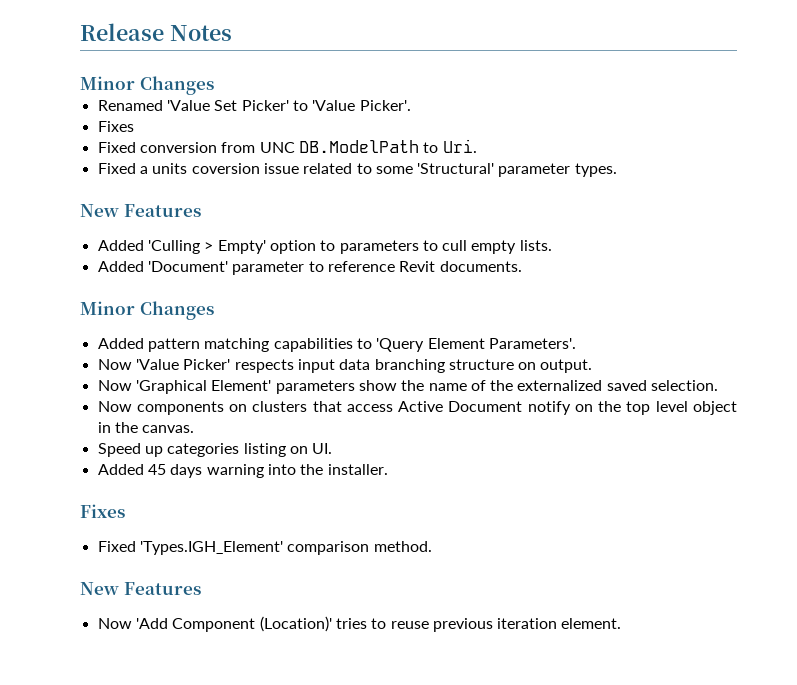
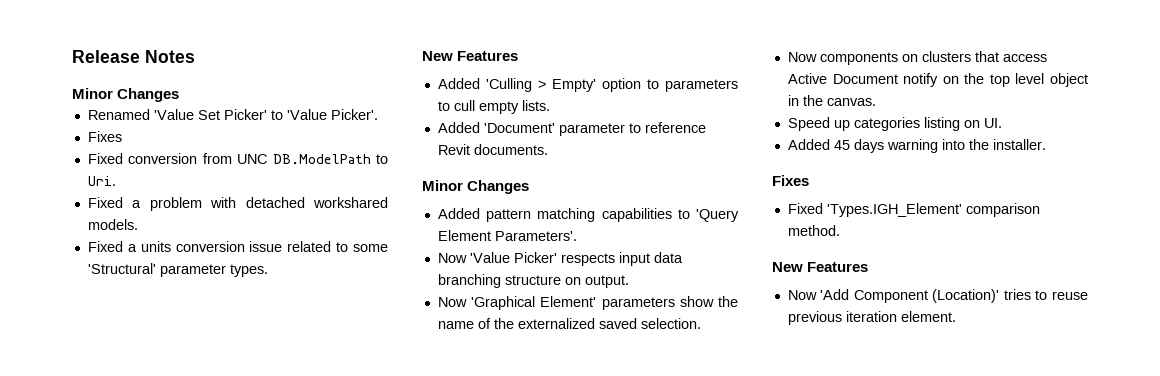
(477, 146) none -> [87,197,388,211] [87,219,138,230] // Fixed a problem with detached workshared models.
[191,163,260,174] coversion -> [175,241,245,252] conversion

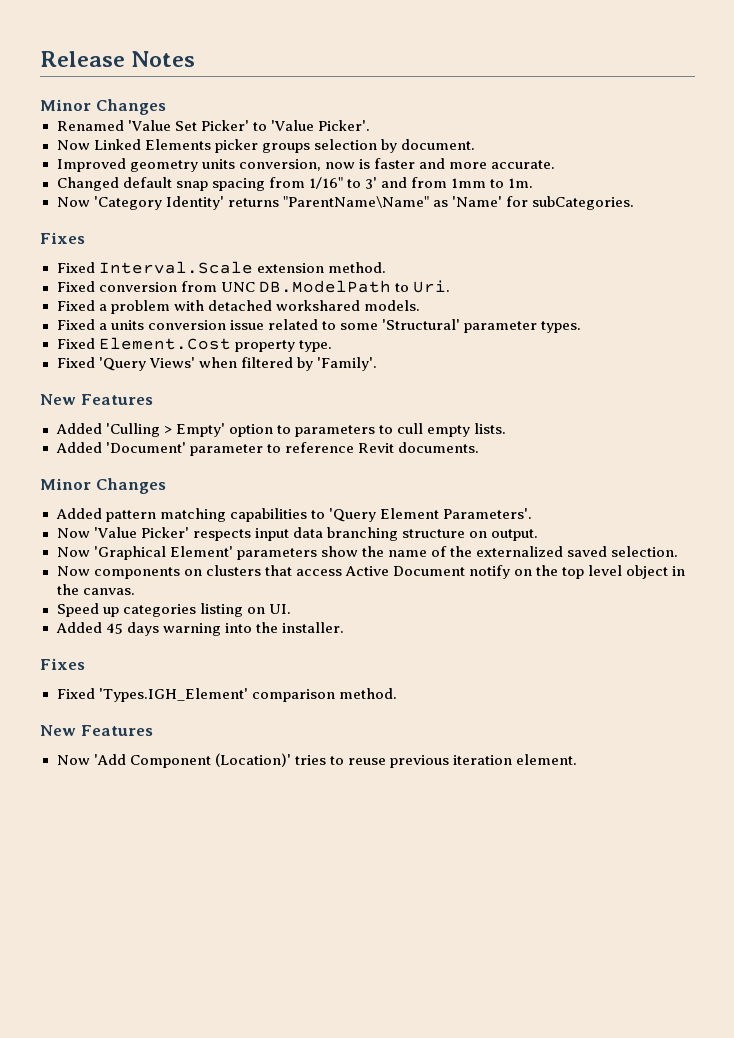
[87,131,122,142] Fixes -> [56,139,475,153] [56,158,555,172] [56,177,534,191] [56,196,634,210] [40,232,85,244] [56,261,386,274] Now Linked Elements picker groups selection by document. // Improved geometry units conversion, now is faster and more accurate. // Changed default snap spacing from 1/16" to 3' and from 1mm to 1m. // Now 'Category Identity' returns "ParentName\Name" as 'Name' for subCategories. // Fixes // Fixed Interval.Scale extension method.
(268, 270) none -> [56,337,332,352] [56,357,377,371] // Fixed Element.Cost property type. // Fixed 'Query Views' when filtered by 'Family'.

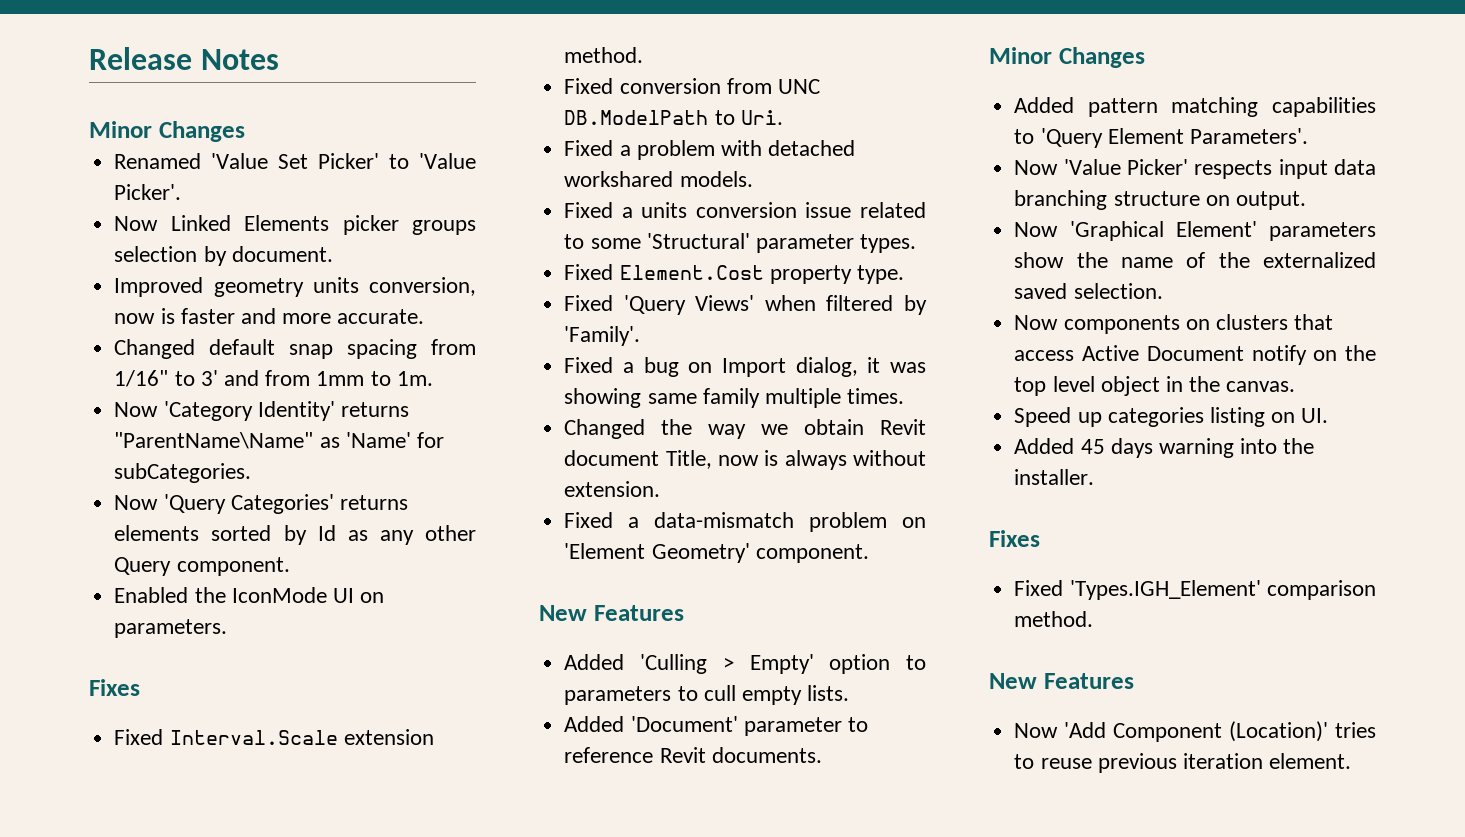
(634, 203) none -> [114,494,408,514] [114,525,476,545] [114,557,290,576] [114,587,385,603] [114,619,228,638] // Now 'Query Categories' returns elements sorted by Id as any other Query component. // Enabled the IconMode UI on parameters.
(377, 364) none -> [564,357,926,377] [564,388,905,408] [564,419,926,439] [564,450,926,470] [564,481,661,497] [564,512,926,532] [564,543,869,563] // Fixed a bug on Import dialog, it was showing same family multiple times. // Changed the way we obtain Revit document Title, now is always without extension. // Fixed a data-mismatch problem on 'Element Geometry' component.

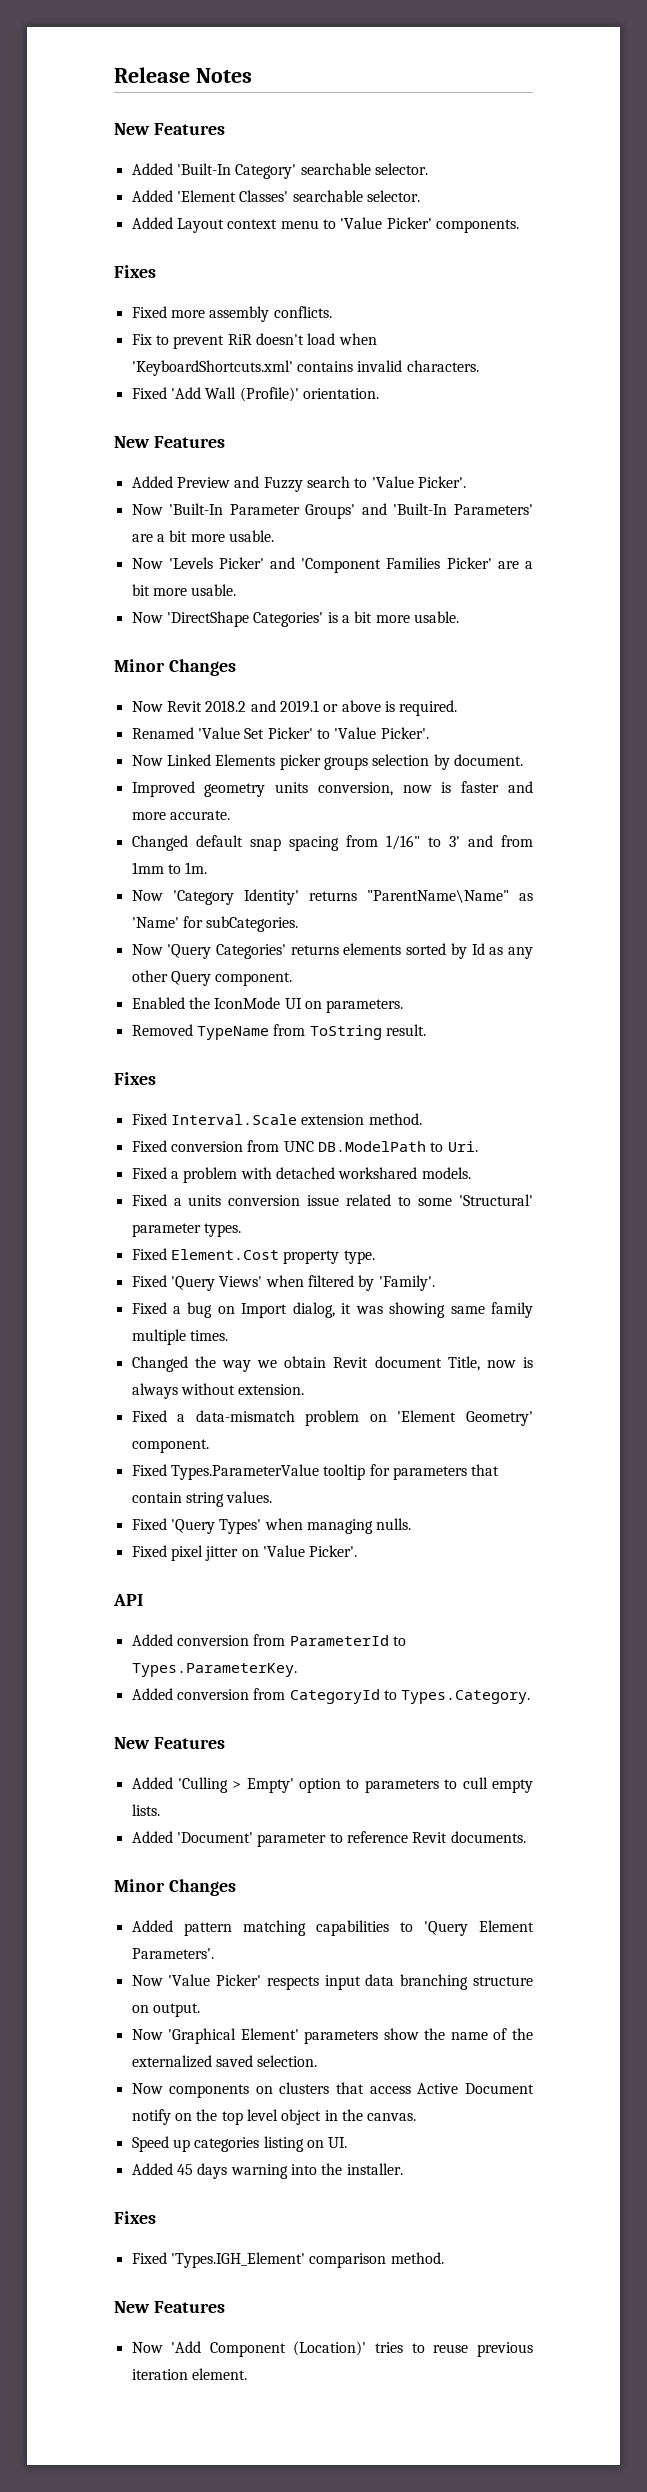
[89,121,245,142] Minor Changes -> [114,123,225,135] [131,163,428,179] [131,190,420,202] [131,217,519,233] [114,265,156,278] [131,306,332,322] [131,333,377,349] [131,360,479,376] [131,387,379,402] [114,436,225,448] [131,476,466,492] [131,503,533,519] [131,530,274,542] [131,557,533,573] [131,584,237,596] [131,611,459,627] [114,659,236,676] [131,700,458,716] New Features // Added 'Built-In Category' searchable selector. // Added 'Element Classes' searchable selector. // Added Layout context menu to 'Value Picker' components. // Fixes // Fixed more assembly conflicts. // Fix to prevent RiR doesn't load when 'KeyboardShortcuts.xml' contains invalid characters. // Fixed 'Add Wall (Profile)' orientation. // New Features // Added Preview and Fuzzy search to 'Value Picker'. // Now 'Built-In Parameter Groups' and 'Built-In Parameters' are a bit more usable. // Now 'Levels Picker' and 'Component Families Picker' are a bit more usable. // Now 'DirectShape Categories' is a bit more usable. // Minor Changes // Now Revit 2018.2 and 2019.1 or above is required.
(228, 628) none -> [131,1024,426,1040] // Removed TypeName from ToString result.
(869, 553) none -> [131,1464,500,1480] [131,1491,273,1507] [131,1518,412,1534] [131,1545,358,1561] [113,1594,143,1606] [131,1634,406,1646] [131,1663,297,1677] [131,1688,531,1704] // Fixed Types.ParameterValue tooltip for parameters that contain string values. // Fixed 'Query Types' when managing nulls. // Fixed pixel jitter on 'Value Picker'. // API // Added conversion from ParameterId to Types.ParameterKey. // Added conversion from CategoryId to Types.Category.

